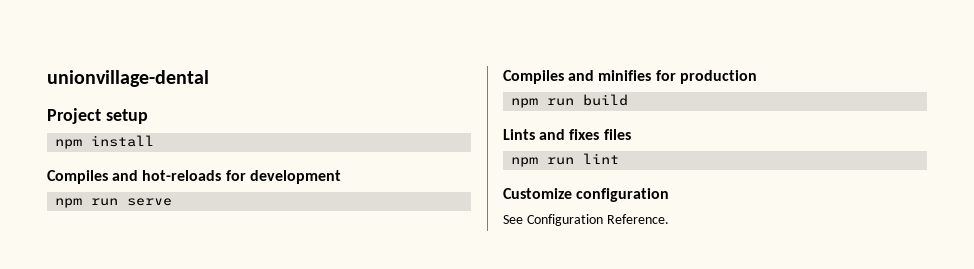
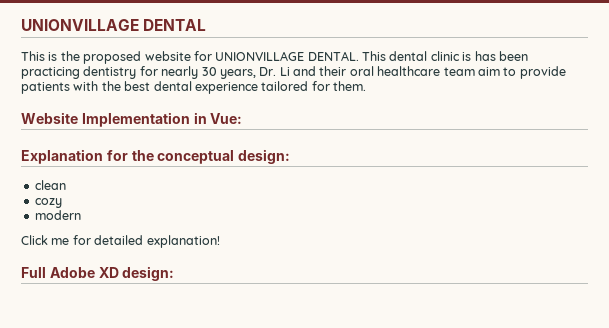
[47,70,209,87] [47,108,148,124] [55,135,155,149] [47,170,341,184] [55,198,173,208] [503,70,757,84] [511,94,629,108] [503,129,631,140] [511,153,620,167] [503,188,670,202] [503,214,669,226] unionvillage-dental // Project setup // npm install // Compiles and hot-reloads for development // npm run serve // Compiles and minifies for production // npm run build // Lints and fixes files // npm run lint // Customize configuration // See Configuration Reference. -> [21,19,207,31] [21,51,528,64] [21,66,566,79] [21,81,366,94] [21,112,243,127] [21,149,291,164] [34,180,66,190] [34,198,62,208] [34,210,81,220] [21,235,220,248] [21,266,175,281] UNIONVILLAGE DENTAL // This is the proposed website for UNIONVILLAGE DENTAL. This dental clinic is has been practicing dentistry for nearly 30 years, Dr. Li and their oral healthcare team aim to provide patients with the best dental experience tailored for them. // Website Implementation in Vue: // Explanation for the conceptual design: // clean // cozy // modern // Click me for detailed explanation! // Full Adobe XD design:

